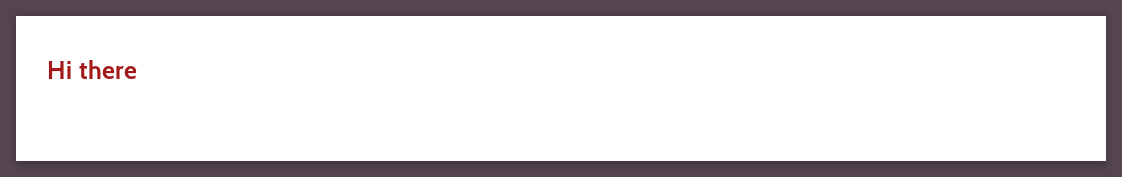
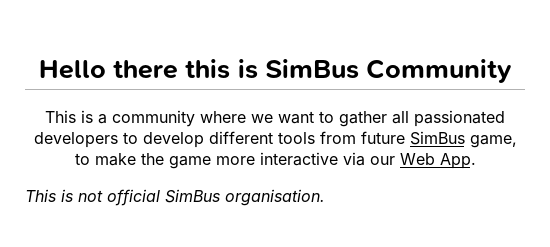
[47,60,137,79] Hi there -> [38,59,513,83] [45,110,505,127] [33,131,517,148] [74,152,476,169] [25,189,325,206] Hello there this is SimBus Community // This is a community where we want to gather all passionated developers to develop different tools from future SimBus game, to make the game more interactive via our Web App. // This is not official SimBus organisation.

